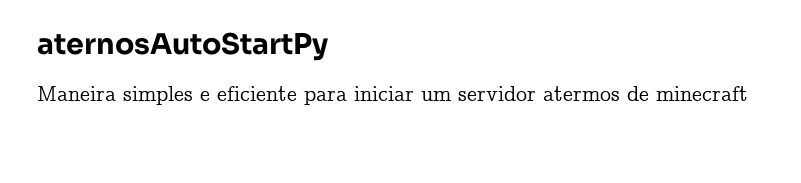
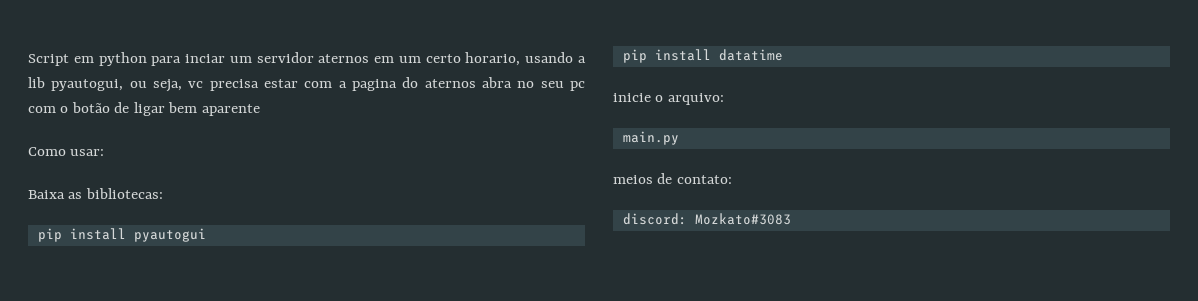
[37,32,328,61] [37,86,748,105] aternosAutoStartPy // Maneira simples e eficiente para iniciar um servidor atermos de minecraft -> [28,52,586,66] [28,77,585,92] [28,102,260,116] [28,147,105,156] [28,188,163,199] [37,228,206,242] [622,49,783,63] [613,93,724,105] [622,131,679,145] [613,173,732,184] [622,213,791,225] Script em python para inciar um servidor aternos em um certo horario, usando a lib pyautogui, ou seja, vc precisa estar com a pagina do aternos abra no seu pc com o botão de ligar bem aparente // Como usar: // Baixa as bibliotecas: // pip install pyautogui // pip install datatime // inicie o arquivo: // main.py // meios de contato: // discord: Mozkato#3083

